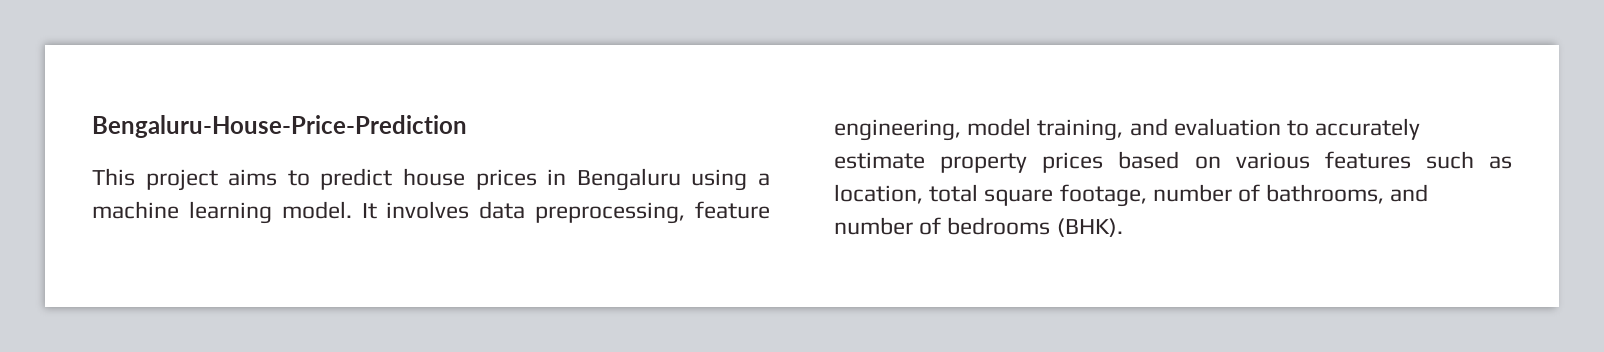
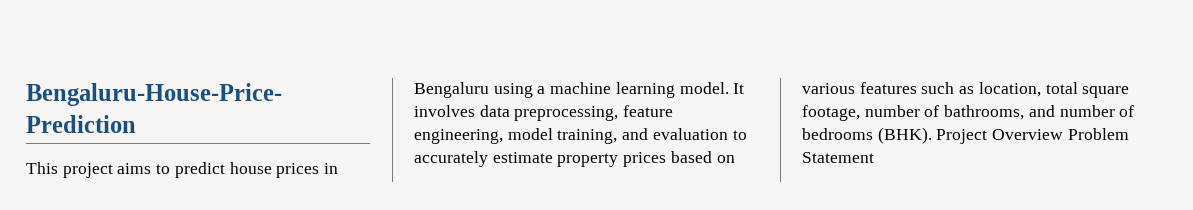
(1123, 227) none -> [936,128,1129,144] [802,152,874,163] Project Overview Problem Statement

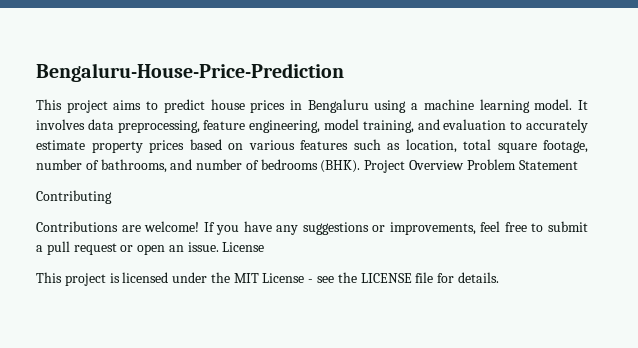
(874, 157) none -> [36,190,112,204] [36,221,589,235] [36,241,265,255] [36,272,499,286] // Contributing // Contributions are welcome! If you have any suggestions or improvements, feel free to submit a pull request or open an issue. License // This project is licensed under the MIT License - see the LICENSE file for details.

